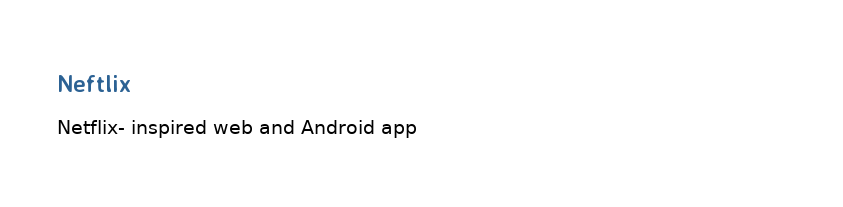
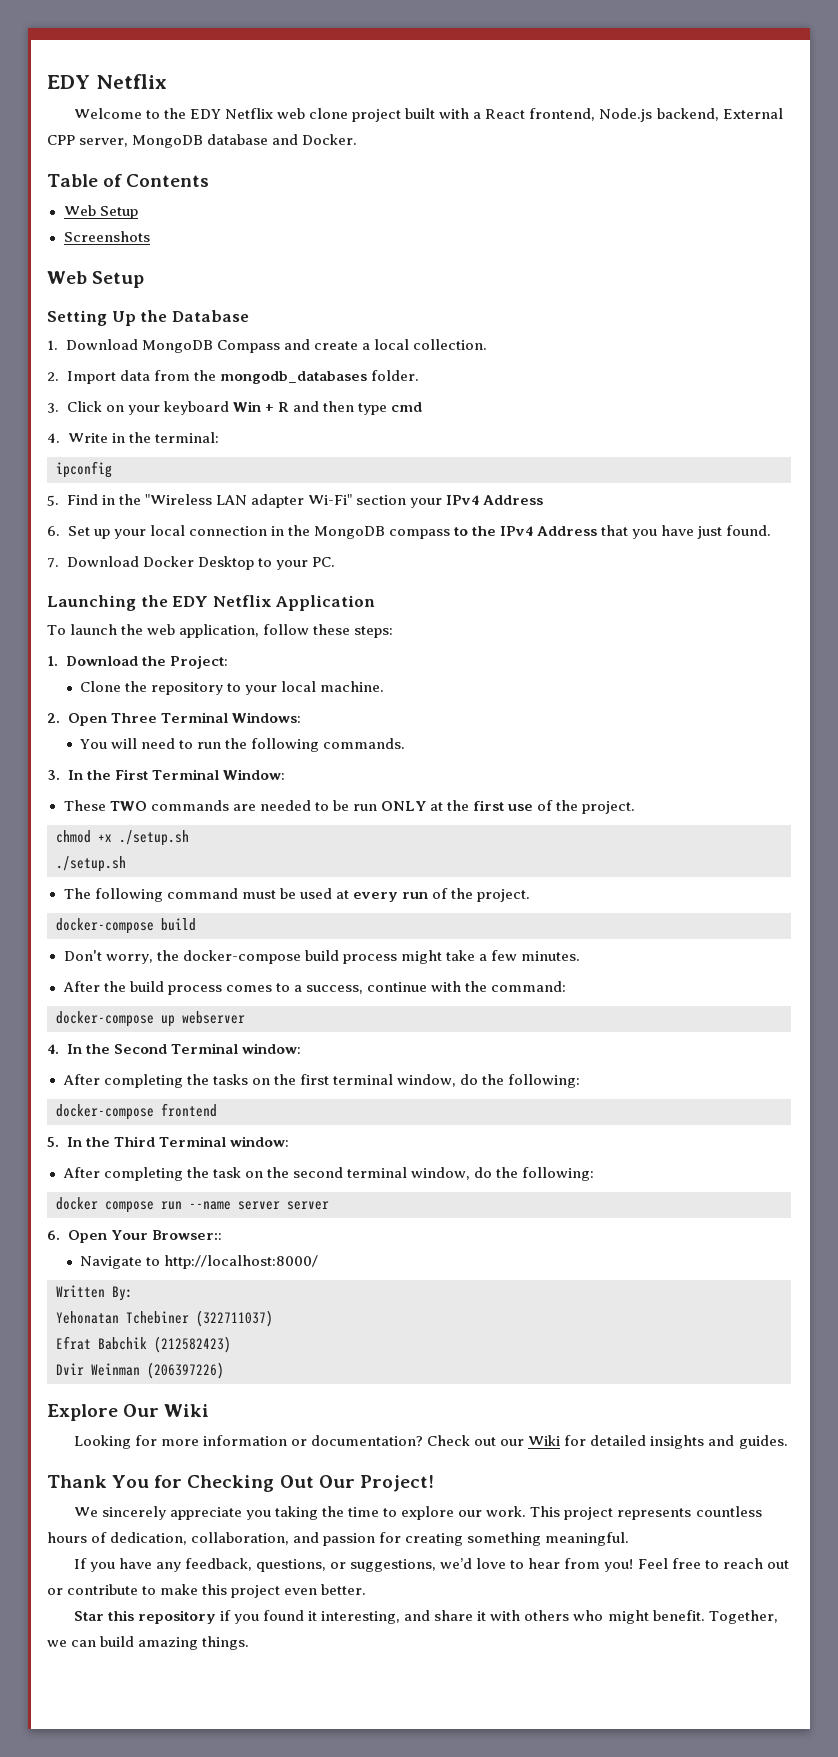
[57,75,131,92] [57,120,417,138] Neftlix // Netflix- inspired web and Android app -> [47,74,167,89] [73,108,783,122] [47,134,358,148] [47,174,210,187] [63,205,138,219] [63,231,150,242] [47,271,145,288] [47,310,249,326] [47,339,487,353] [47,370,419,384] [47,401,423,415] [47,432,219,443] [56,461,112,478] [47,494,543,508] [47,525,772,539] [47,556,335,570] [47,595,376,611] [47,624,394,638] [47,655,228,669] [80,681,385,695] [47,712,301,726] [80,738,406,752] [47,769,285,780] [63,800,636,814] [56,830,189,846] [56,856,126,872] [63,888,531,902] [56,918,196,934] [63,950,580,964] [62,981,567,995] [56,1011,245,1027] [47,1043,301,1054] [62,1074,581,1088] [56,1103,217,1120] [47,1136,289,1147] [62,1167,595,1181] [56,1197,329,1213] [47,1230,222,1243] [80,1255,319,1269] [56,1285,133,1301] [56,1310,273,1327] [56,1336,231,1353] [56,1362,224,1379] [47,1404,210,1421] [73,1435,788,1449] [47,1475,434,1492] [73,1506,762,1520] [47,1532,630,1546] [73,1558,789,1572] [47,1584,367,1598] [73,1610,778,1624] [47,1636,250,1650] EDY Netflix // Welcome to the EDY Netflix web clone project built with a React frontend, Node.js backend, External CPP server, MongoDB database and Docker. // Table of Contents // Web Setup // Screenshots // Web Setup // Setting Up the Database // 1. Download MongoDB Compass and create a local collection. // 2. Import data from the mongodb_databases folder. // 3. Click on your keyboard Win + R and then type cmd // 4. Write in the terminal: // ipconfig // 5. Find in the "Wireless LAN adapter Wi-Fi" section your IPv4 Address // 6. Set up your local connection in the MongoDB compass to the IPv4 Address that you have just found. // 7. Download Docker Desktop to your PC. // Launching the EDY Netflix Application // To launch the web application, follow these steps: // 1. Download the Project: // Clone the repository to your local machine. // 2. Open Three Terminal Windows: // You will need to run the following commands. // 3. In the First Terminal Window: // These TWO commands are needed to be run ONLY at the first use of the project. // chmod +x ./setup.sh // ./setup.sh // The following command must be used at every run of the project. // docker-compose build // Don't worry, the docker-compose build process might take a few minutes. // After the build process comes to a success, continue with the command: // docker-compose up webserver // 4. In the Second Terminal window: // After completing the tasks on the first terminal window, do the following: // docker-compose frontend // 5. In the Third Terminal window: // After completing the task on the second terminal window, do the following: // docker compose run --name server server // 6. Open Your Browser:: // Navigate to http://localhost:8000/ // Written By: // Yehonatan Tchebiner (322711037) // Efrat Babchik (212582423) // Dvir Weinman (206397226) // Explore Our Wiki // Looking for more information or documentation? Check out our Wiki for detailed insights and guides. // Thank You for Checking Out Our Project! // We sincerely appreciate you taking the time to explore our work. This project represents countless hours of dedication, collaboration, and passion for creating something meaningful. // If you have any feedback, questions, or suggestions, we’d love to hear from you! Feel free to reach out or contribute to make this project even better. // Star this repository if you found it interesting, and share it with others who might benefit. Together, we can build amazing things.

